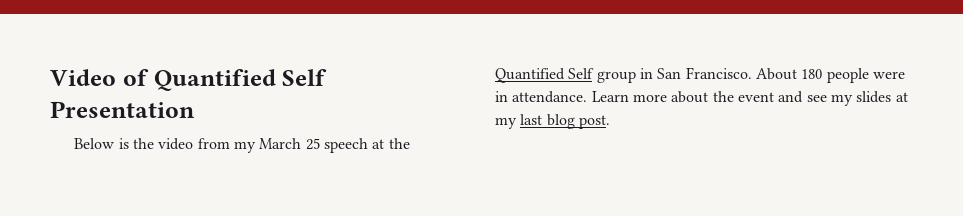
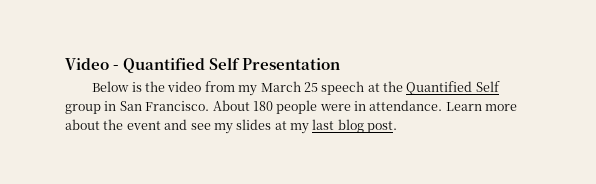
[122,69,149,86] of -> [113,65,120,70] -

